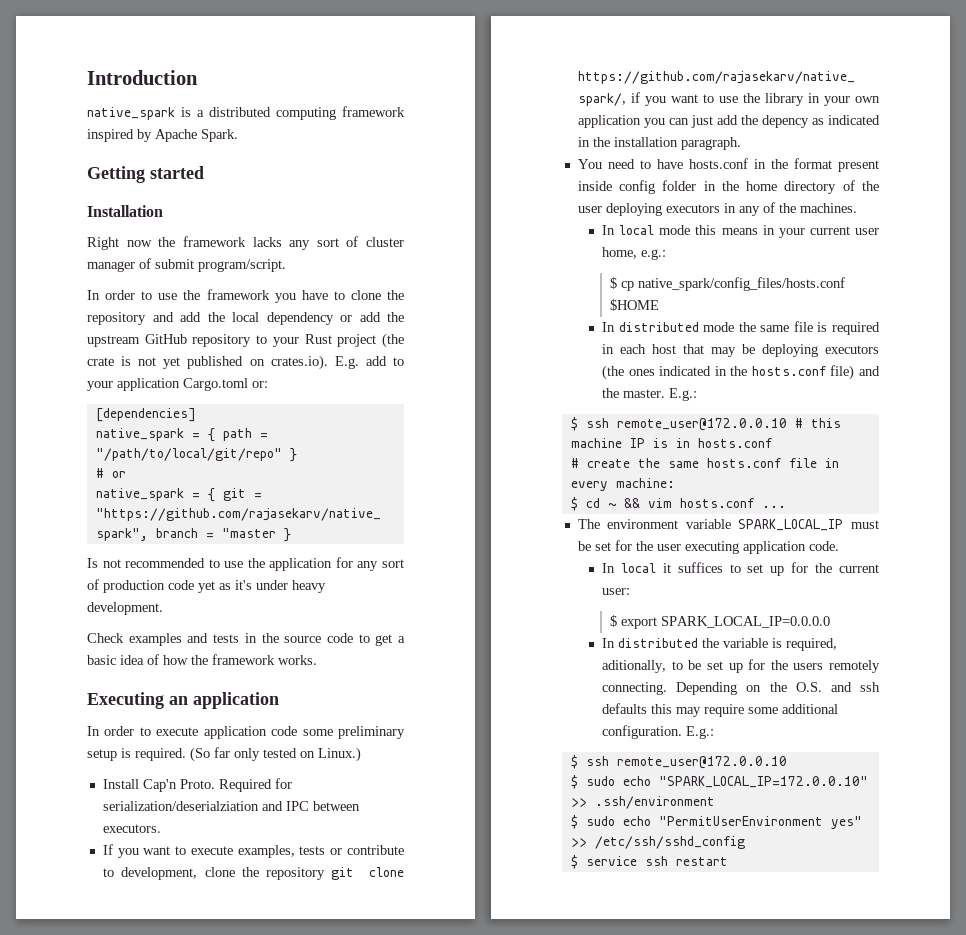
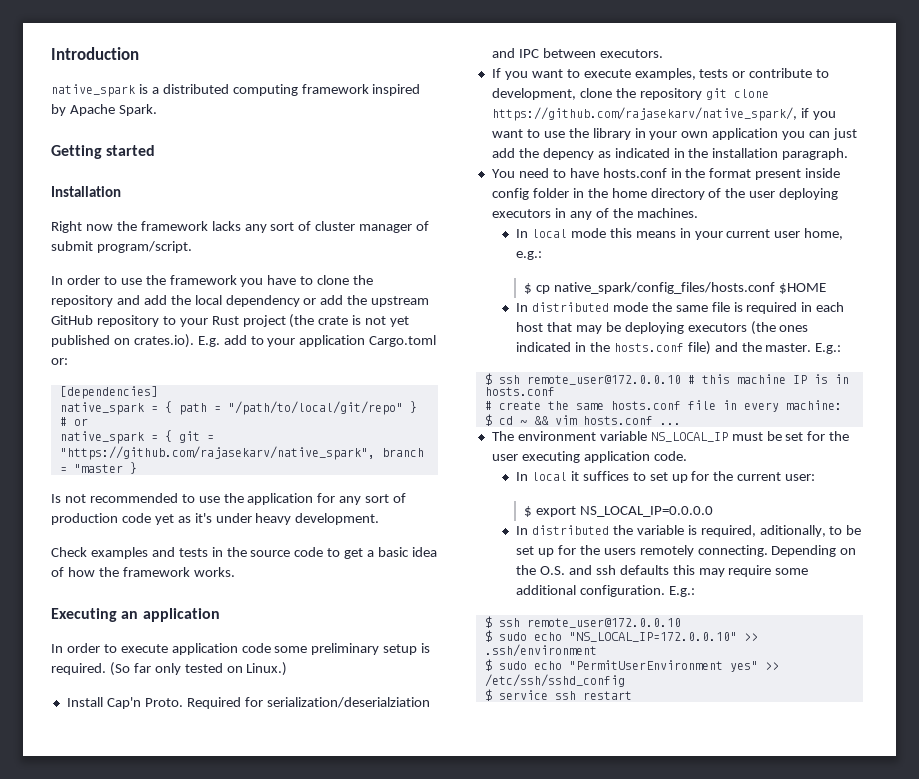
[738,519,844,531] SPARK_LOCAL_IP -> [650,432,728,442] NS_LOCAL_IP
[661,616,831,628] SPARK_LOCAL_IP=0.0.0.0 -> [579,506,713,517] NS_LOCAL_IP=0.0.0.0
[658,776,868,788] "SPARK_LOCAL_IP=172.0.0.10" -> [568,632,737,642] "NS_LOCAL_IP=172.0.0.10"

